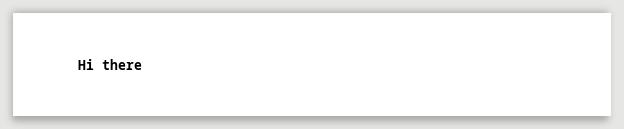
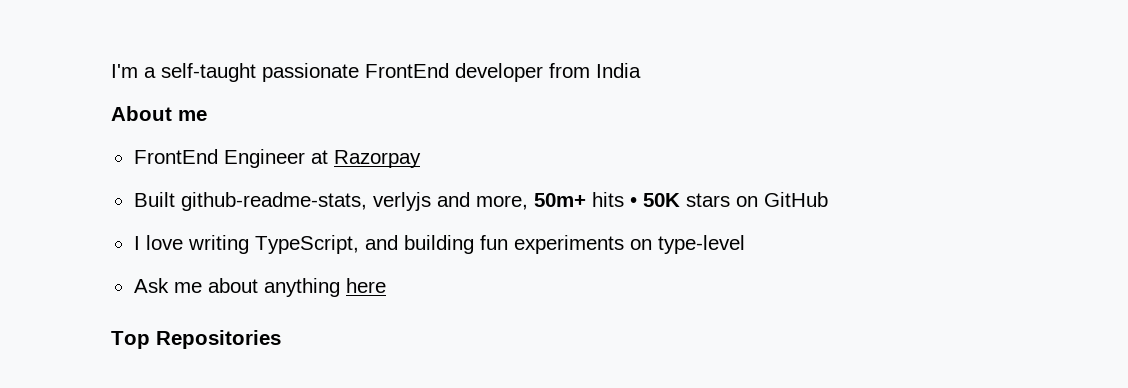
[78,59,142,70] Hi there -> [111,63,641,82] [111,106,207,121] [133,149,421,168] [133,192,828,211] [133,235,745,254] [133,278,386,297] [111,330,281,349] I'm a self-taught passionate FrontEnd developer from India // About me // FrontEnd Engineer at Razorpay // Built github-readme-stats, verlyjs and more, 50m+ hits • 50K stars on GitHub // I love writing TypeScript, and building fun experiments on type-level // Ask me about anything here // Top Repositories

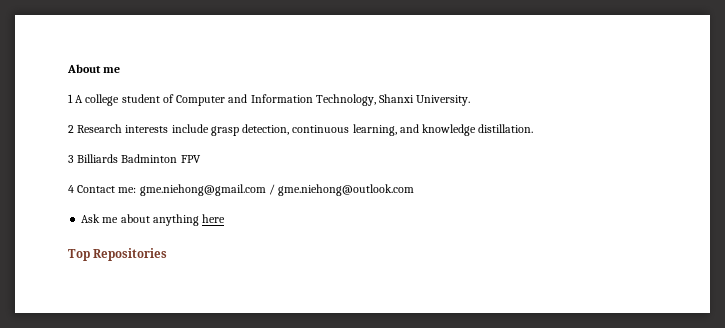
[111,63,641,82] [111,106,207,121] [133,149,421,168] [133,192,828,211] [133,235,745,254] I'm a self-taught passionate FrontEnd developer from India // About me // FrontEnd Engineer at Razorpay // Built github-readme-stats, verlyjs and more, 50m+ hits • 50K stars on GitHub // I love writing TypeScript, and building fun experiments on type-level -> [67,64,121,73] [68,94,471,106] [68,124,534,136] [68,154,201,163] [68,184,415,196] About me // 1 A college student of Computer and Information Technology, Shanxi University. // 2 Research interests include grasp detection, continuous learning, and knowledge distillation. // 3 Billiards Badminton FPV // 4 Contact me: gme.niehong@gmail.com / gme.niehong@outlook.com

